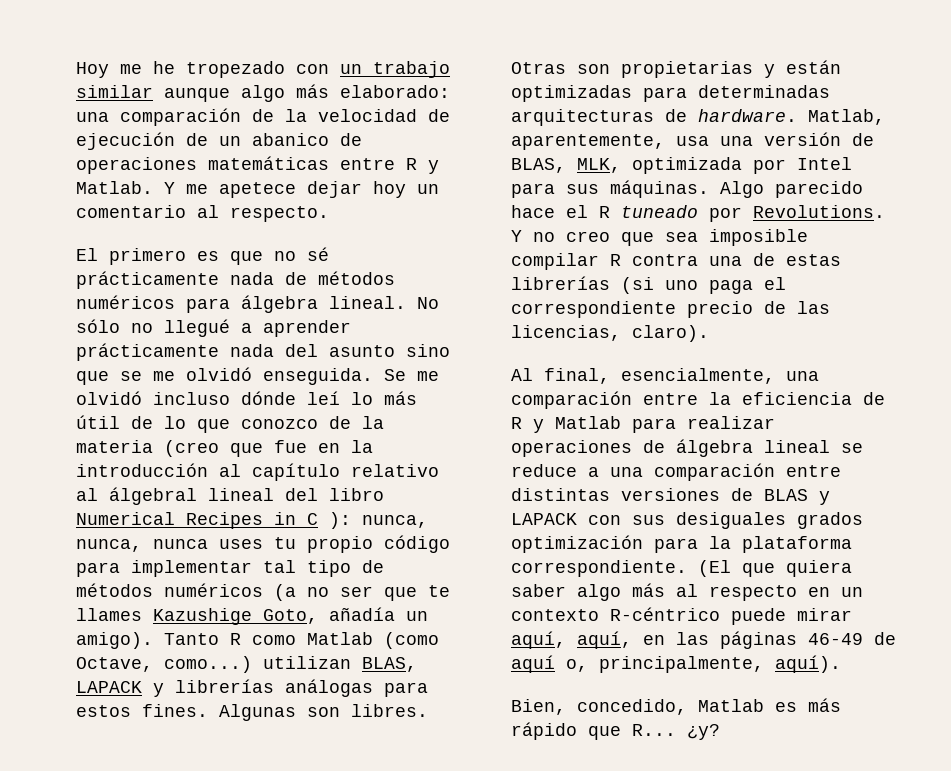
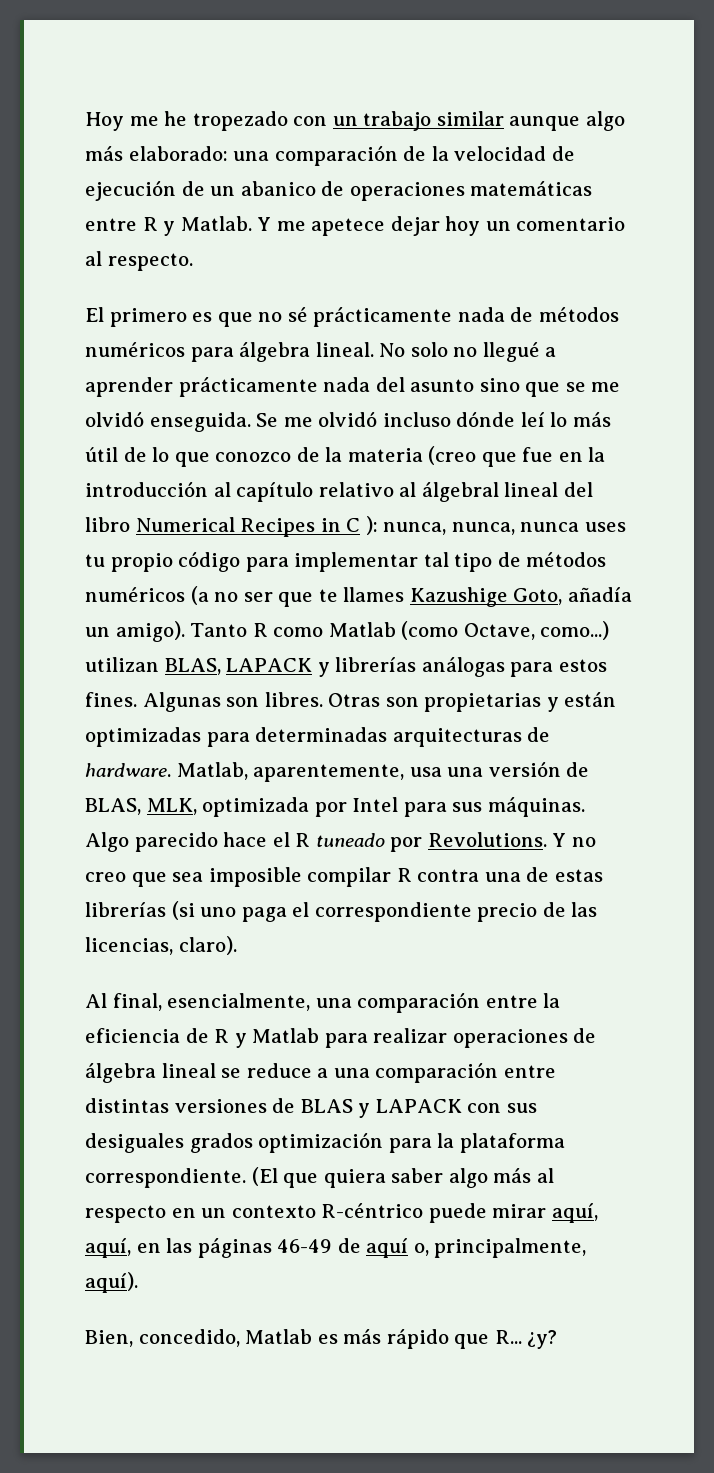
[76,319,120,333] sólo -> [410,342,448,357] solo

